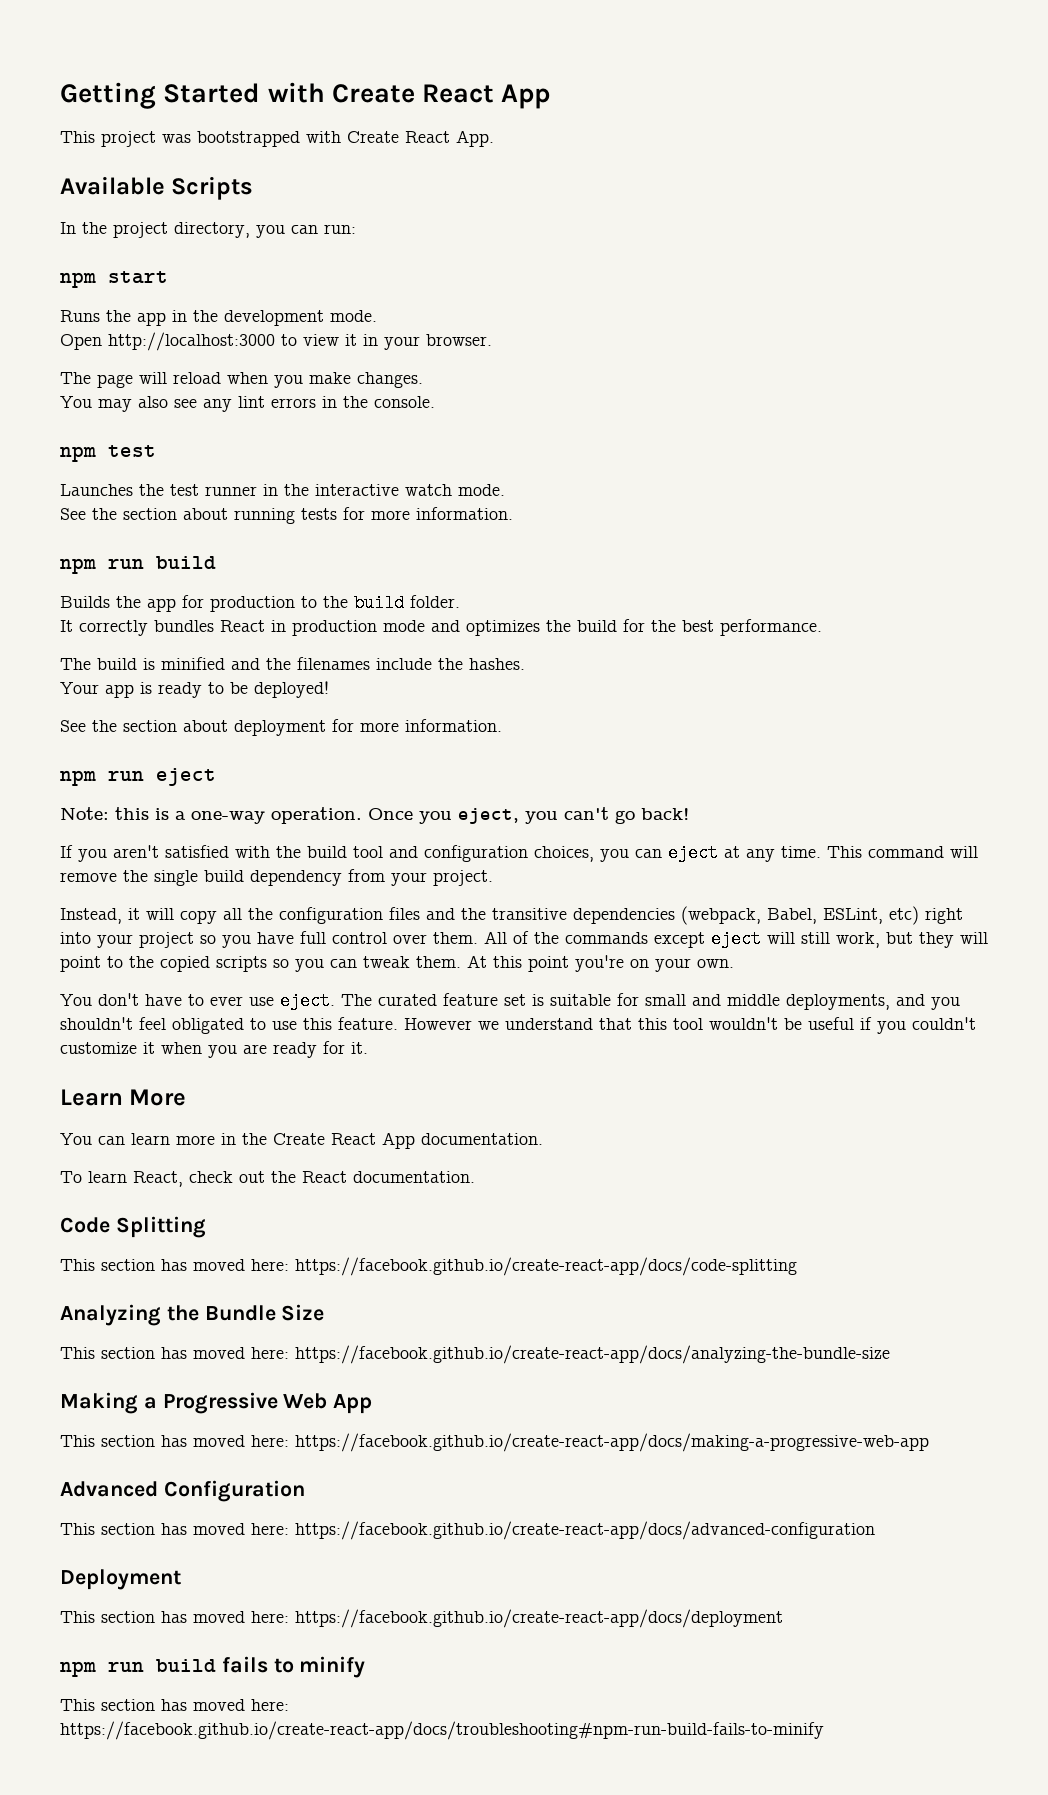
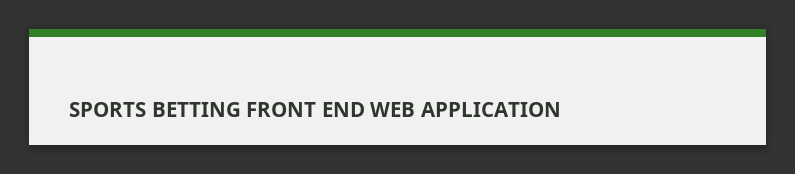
[60,82,551,109] [60,130,494,147] [60,176,254,200] [60,222,356,238] [60,271,168,288] [60,310,377,326] [60,332,492,351] [60,372,423,388] [60,396,435,412] [60,445,156,462] [60,484,505,496] [60,507,513,524] [60,556,216,574] [60,594,460,612] [60,619,822,636] [60,657,525,670] [60,681,329,698] [60,719,502,736] [60,768,216,786] [60,807,690,824] [60,844,978,862] [60,869,493,886] [60,906,963,925] [60,930,988,948] [60,955,734,972] [60,992,960,1010] [60,1017,976,1034] [60,1041,368,1058] [60,1089,187,1106] [60,1132,543,1149] [60,1171,475,1187] [60,1216,206,1238] [60,1257,797,1276] [60,1304,325,1326] [60,1345,890,1364] [60,1392,373,1414] [60,1433,929,1452] [60,1480,305,1502] [60,1521,875,1540] [60,1569,181,1590] [60,1609,783,1628] [60,1656,366,1678] [60,1699,289,1711] [60,1721,824,1740] Getting Started with Create React App // This project was bootstrapped with Create React App. // Available Scripts // In the project directory, you can run: // npm start // Runs the app in the development mode. // Open http://localhost:3000 to view it in your browser. // The page will reload when you make changes. // You may also see any lint errors in the console. // npm test // Launches the test runner in the interactive watch mode. // See the section about running tests for more information. // npm run build // Builds the app for production to the build folder. // It correctly bundles React in production mode and optimizes the build for the best performance. // The build is minified and the filenames include the hashes. // Your app is ready to be deployed! // See the section about deployment for more information. // npm run eject // Note: this is a one-way operation. Once you eject, you can't go back! // If you aren't satisfied with the build tool and configuration choices, you can eject at any time. This command will remove the single build dependency from your project. // Instead, it will copy all the configuration files and the transitive dependencies (webpack, Babel, ESLint, etc) right into your project so you have full control over them. All of the commands except eject will still work, but they will point to the copied scripts so you can tweak them. At this point you're on your own. // You don't have to ever use eject. The curated feature set is suitable for small and middle deployments, and you shouldn't feel obligated to use this feature. However we understand that this tool wouldn't be useful if you couldn't customize it when you are ready for it. // Learn More // You can learn more in the Create React App documentation. // To learn React, check out the React documentation. // Code Splitting // This section has moved here: https://facebook.github.io/create-react-app/docs/code-splitting // Analyzing the Bundle Size // This section has moved here: https://facebook.github.io/create-react-app/docs/analyzing-the-bundle-size // Making a Progressive Web App // This section has moved here: https://facebook.github.io/create-react-app/docs/making-a-progressive-web-app // Advanced Configuration // This section has moved here: https://facebook.github.io/create-react-app/docs/advanced-configuration // Deployment // This section has moved here: https://facebook.github.io/create-react-app/docs/deployment // npm run build fails to minify // This section has moved here: https://facebook.github.io/create-react-app/docs/troubleshooting#npm-run-build-fails-to-minify -> [69,102,561,117] SPORTS BETTING FRONT END WEB APPLICATION

